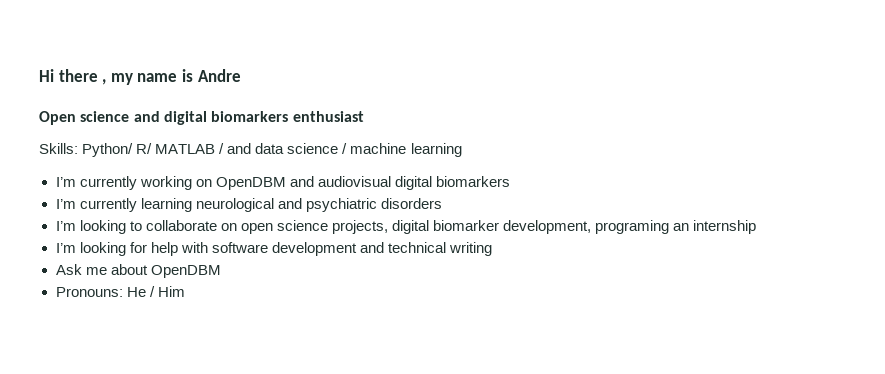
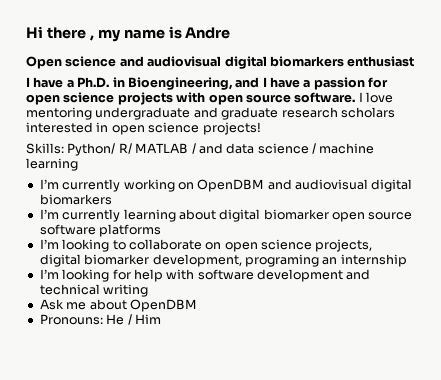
(160, 116) none -> [147,56,222,67] audiovisual
(364, 116) none -> [26,77,389,90] [26,92,393,105] [26,107,395,120] [26,122,261,135] // I have a Ph.D. in Bioengineering, and I have a passion for open science projects with open source software. I love mentoring undergraduate and graduate research scholars interested in open science projects!
[195,198,442,212] neurological and psychiatric disorders -> [178,209,413,222] [39,224,162,237] about digital biomarker open source software platforms

